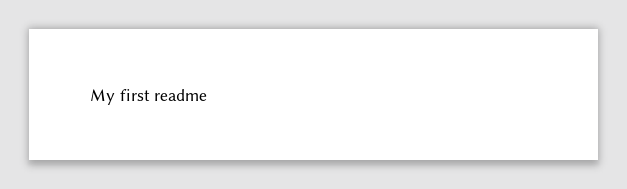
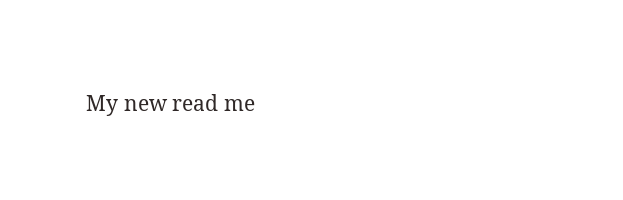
[119,89,208,101] first readme -> [123,94,256,111] new read me

